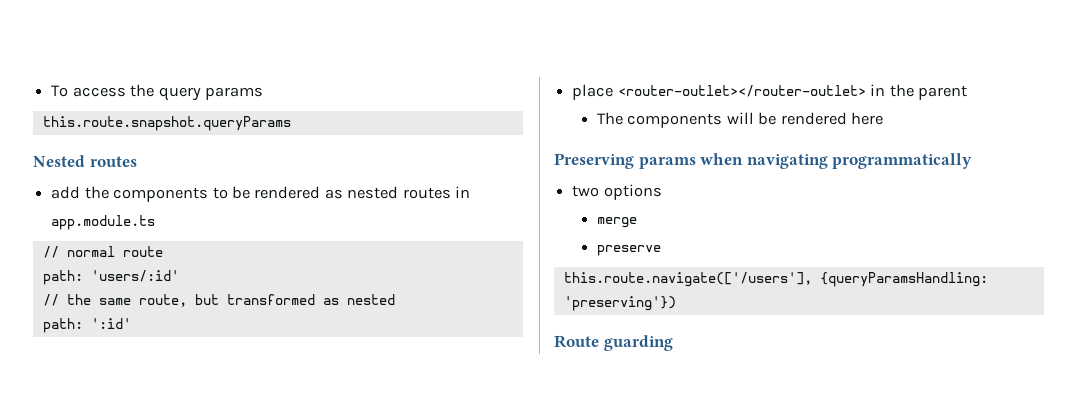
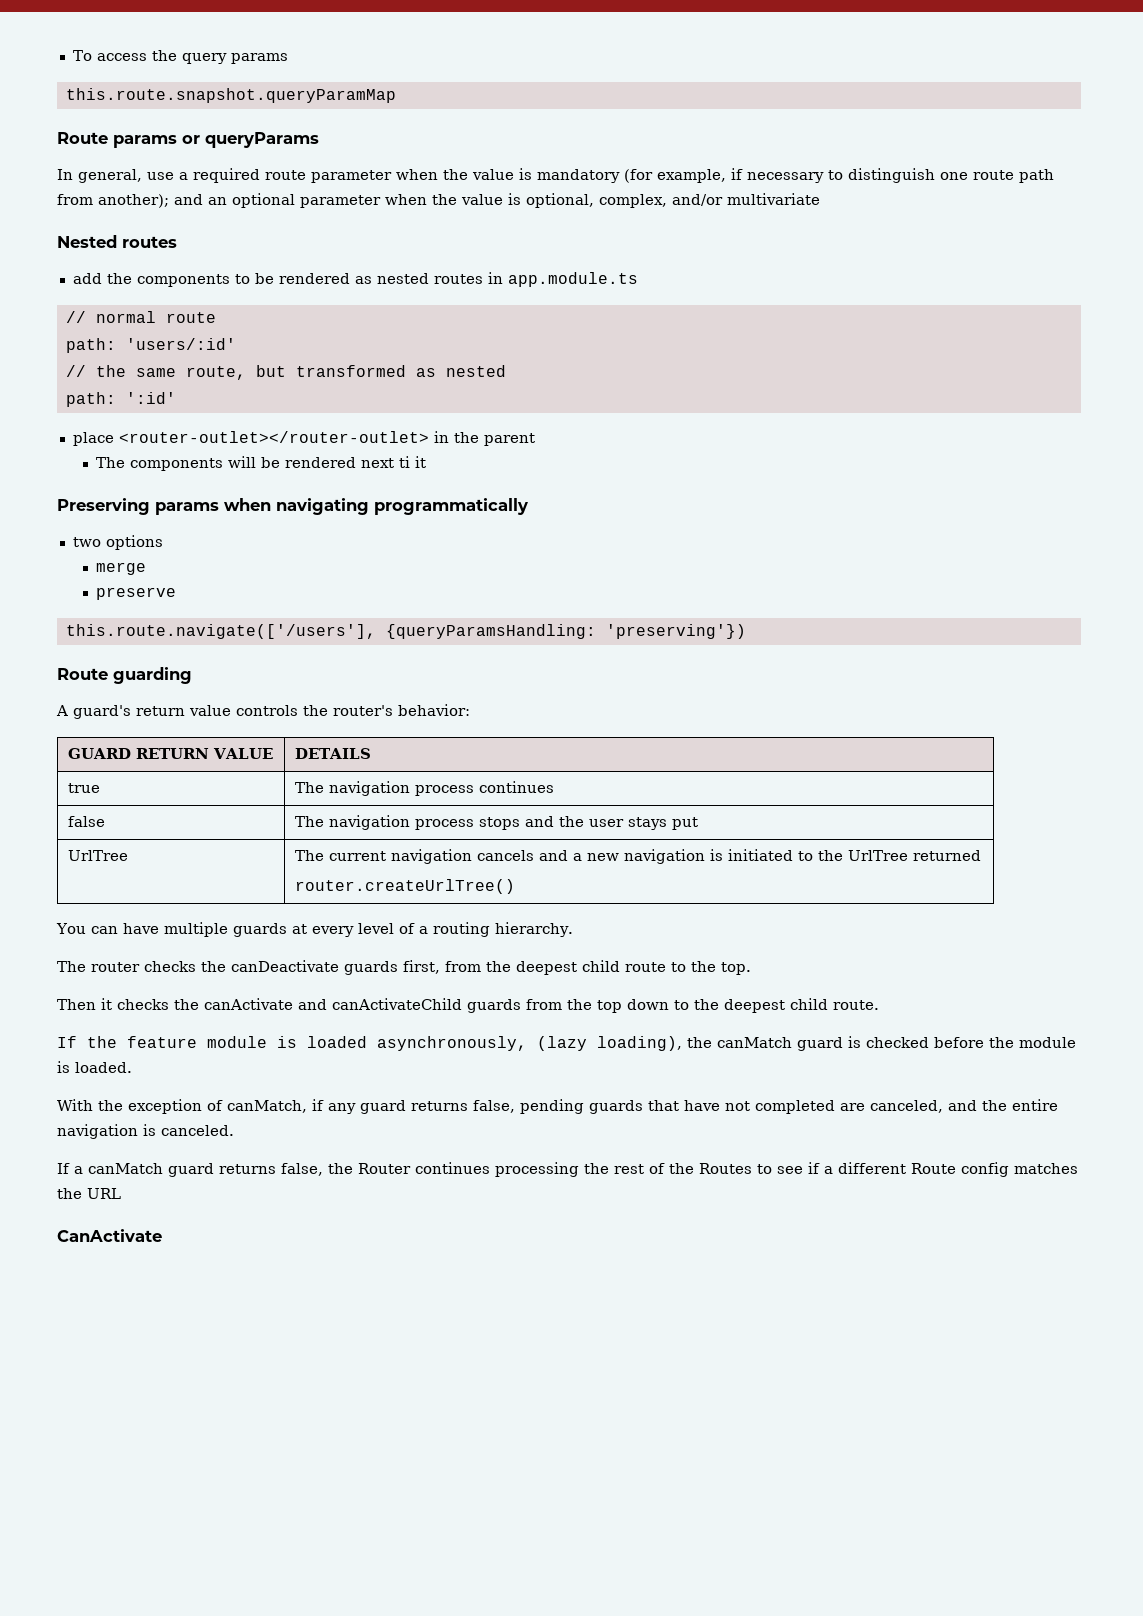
[42,116,291,131] this.route.snapshot.queryParams -> [65,88,396,103] [57,132,319,148] [57,168,1054,183] [57,193,820,208] this.route.snapshot.queryParamMap // Route params or queryParams // In general, use a required route parameter when the value is mandatory (for example, if necessary to distinguish one route path from another); and an optional parameter when the value is optional, complex, and/or multivariate
[851,112,884,125] here -> [361,456,427,468] next ti it
(673, 343) none -> [56,704,470,719] [67,748,273,759] [294,748,371,759] [67,783,100,793] [294,781,554,796] [67,816,105,827] [294,815,698,830] [67,850,128,861] [294,849,981,864] [294,879,515,894] [56,922,573,937] [57,960,751,975] [57,998,879,1013] [57,1036,1076,1051] [57,1061,132,1073] [57,1099,1058,1114] [57,1124,234,1139] [57,1162,1078,1177] [57,1188,121,1199] [57,1229,162,1242] // A guard's return value controls the router's behavior: // GUARD RETURN VALUE | DETAILS // true | The navigation process continues // false | The navigation process stops and the user stays put // UrlTree | The current navigation cancels and a new navigation is initiated to the UrlTree returned // router.createUrlTree() // You can have multiple guards at every level of a routing hierarchy. // The router checks the canDeactivate guards first, from the deepest child route to the top. // Then it checks the canActivate and canActivateChild guards from the top down to the deepest child route. // If the feature module is loaded asynchronously, (lazy loading), the canMatch guard is checked before the module is loaded. // With the exception of canMatch, if any guard returns false, pending guards that have not completed are canceled, and the entire navigation is canceled. // If a canMatch guard returns false, the Router continues processing the rest of the Routes to see if a different Route config matches the URL // CanActivate

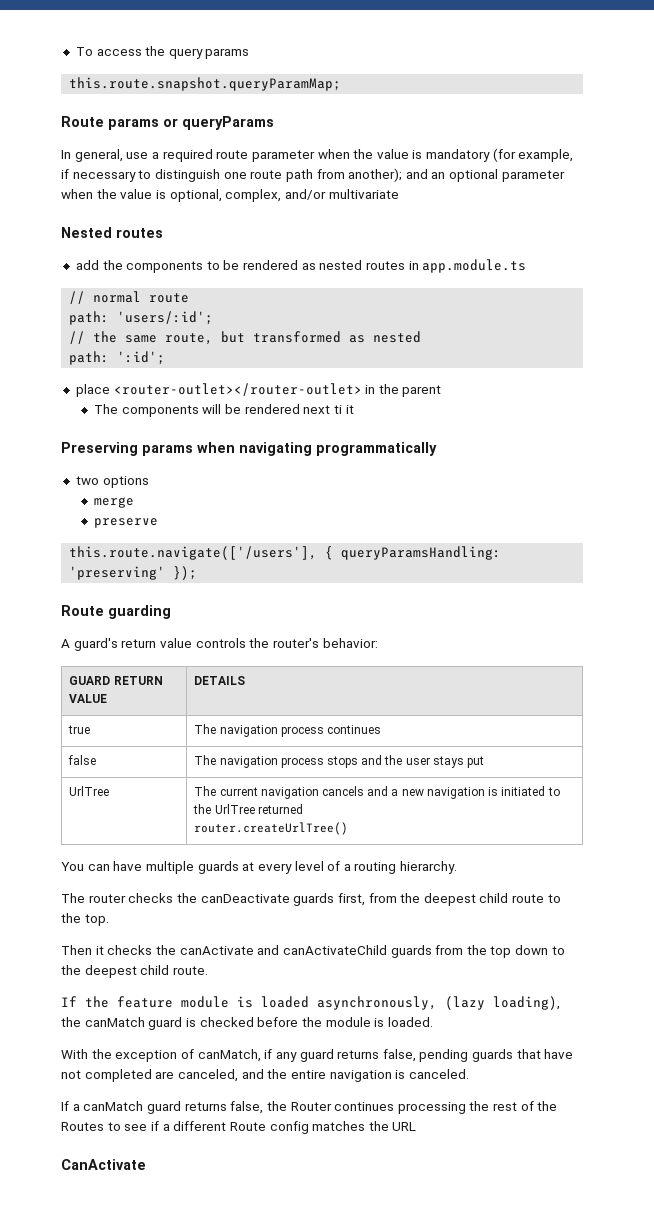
[65,88,396,103] this.route.snapshot.queryParamMap -> [69,77,342,91] this.route.snapshot.queryParamMap;
[125,338,236,350] 'users/:id' -> [117,311,214,325] 'users/:id';
[125,392,176,404] ':id' -> [117,351,166,365] ':id';
[385,624,746,639] {queryParamsHandling: 'preserving'}) -> [325,546,502,560] [69,566,198,580] { queryParamsHandling: 'preserving' });

